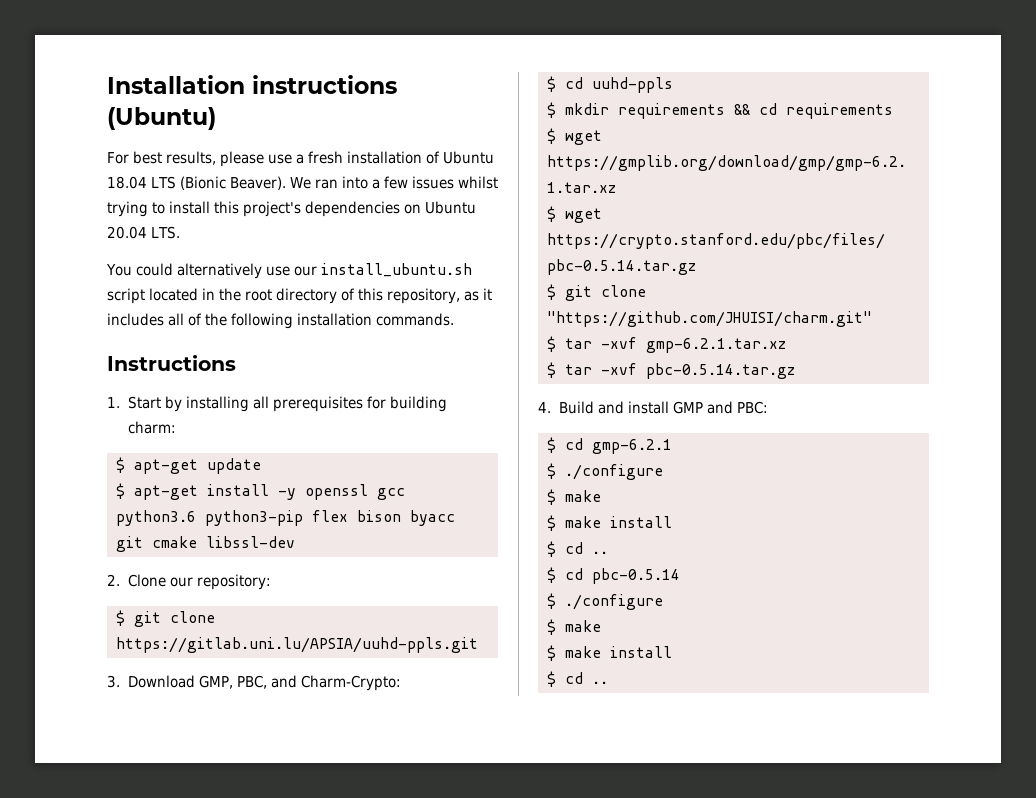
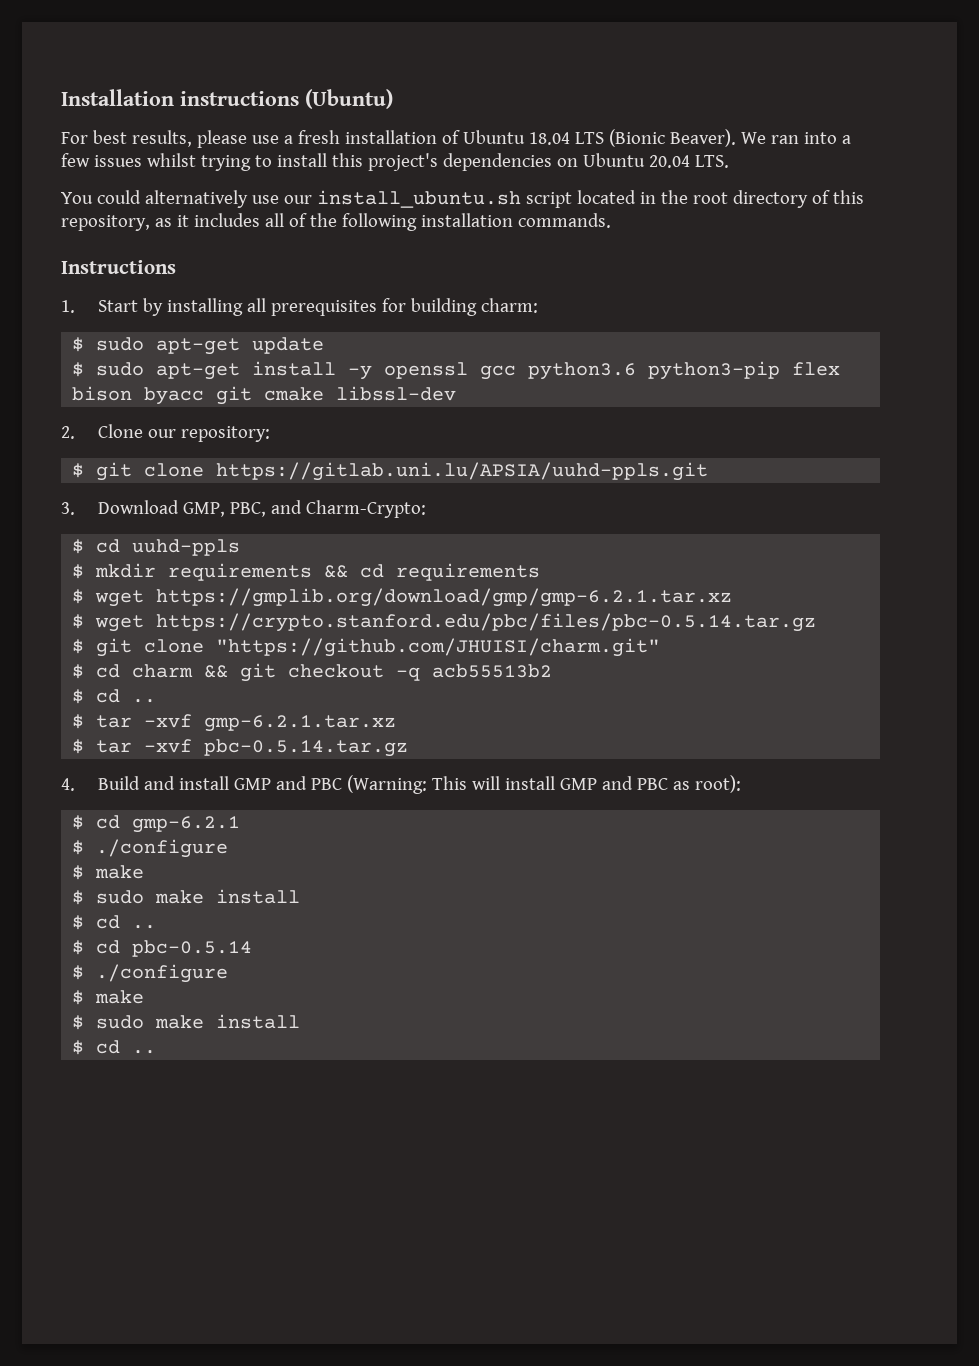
(125, 465) none -> [96,337,145,351] sudo
(125, 491) none -> [96,362,145,376] sudo
(872, 319) none -> [72,663,553,682] [72,689,157,704] // $ cd charm && git checkout -q acb55513b2 // $ cd ..
[737,401,769,414] PBC: -> [310,775,741,794] PBC (Warning: This will install GMP and PBC as root):
(556, 523) none -> [96,890,145,904] sudo
(556, 653) none -> [96,1015,145,1029] sudo

